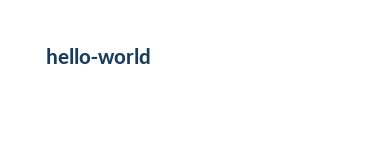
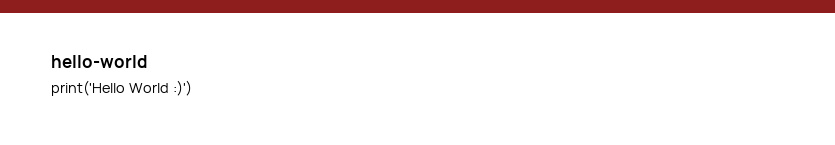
(151, 56) none -> [51,80,192,96] // print('Hello World :)')

